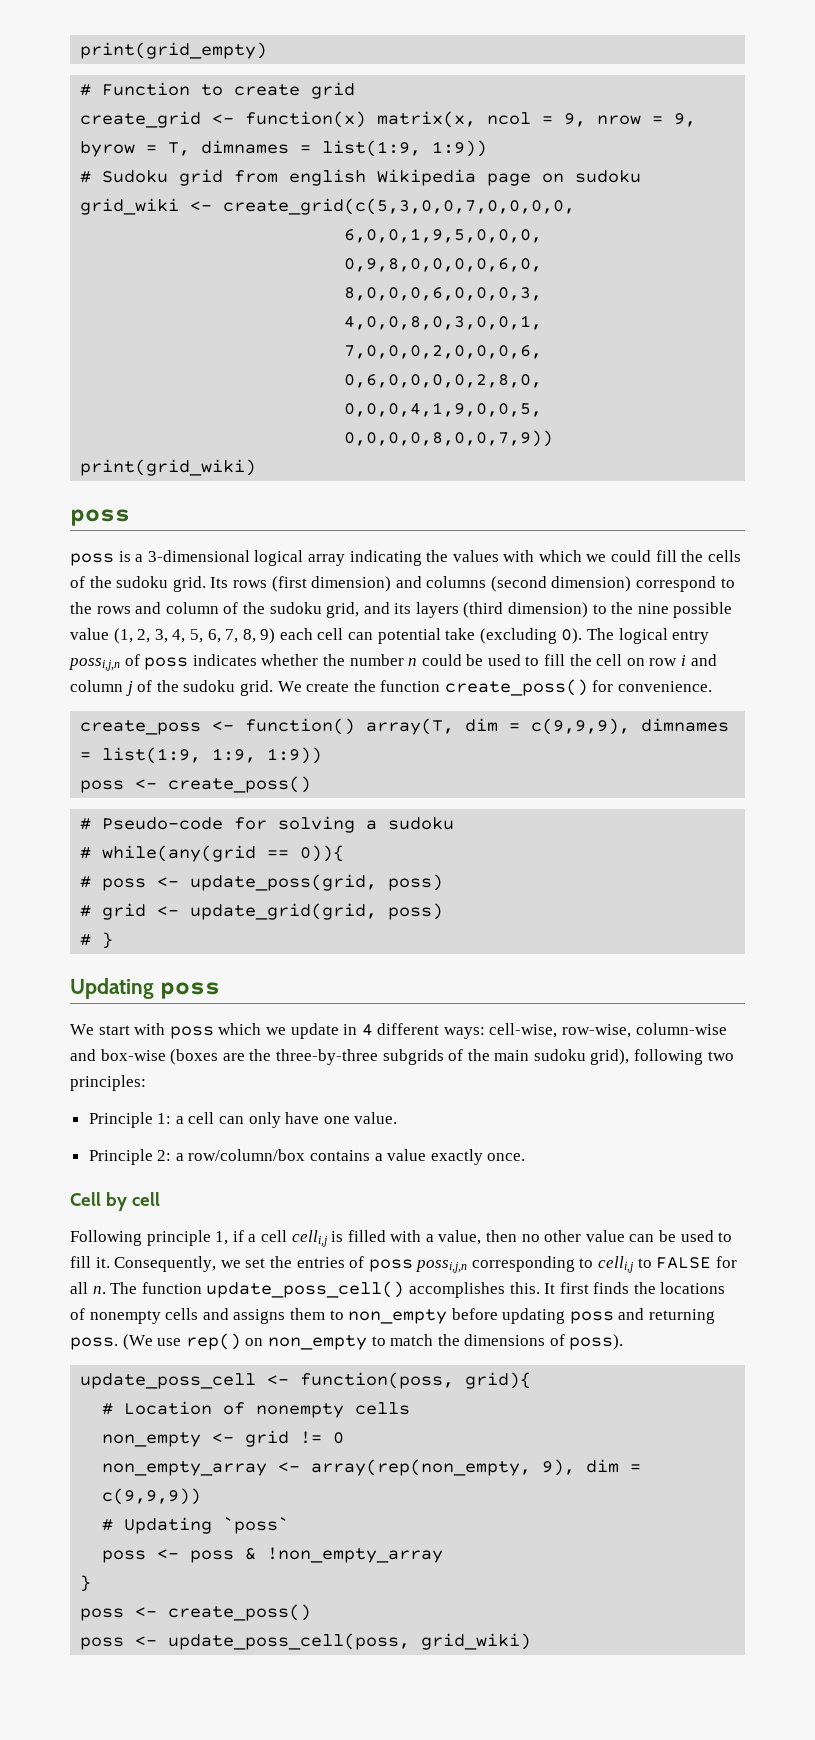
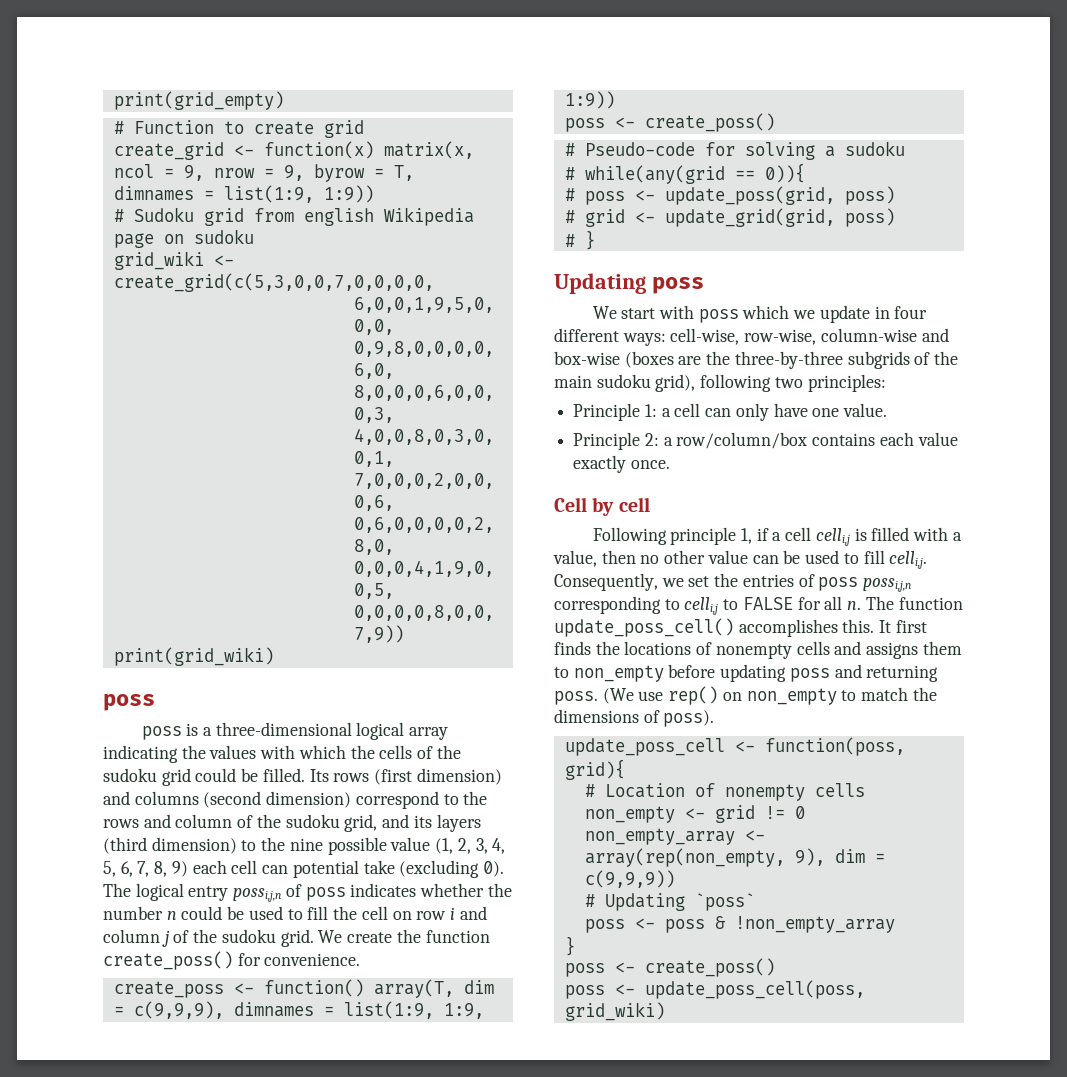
[147,550,250,562] 3-dimensional -> [215,722,352,736] three-dimensional
[586,550,677,562] we could fill -> (346, 752) none
[172,576,206,592] grid. -> [161,768,305,786] grid could be filled.
[361,1024,373,1036] 4 -> [894,306,928,319] four
[374,1153,383,1161] a -> [879,432,914,446] each
[95,1257,110,1268] it. -> [889,551,928,569] celli,j.

